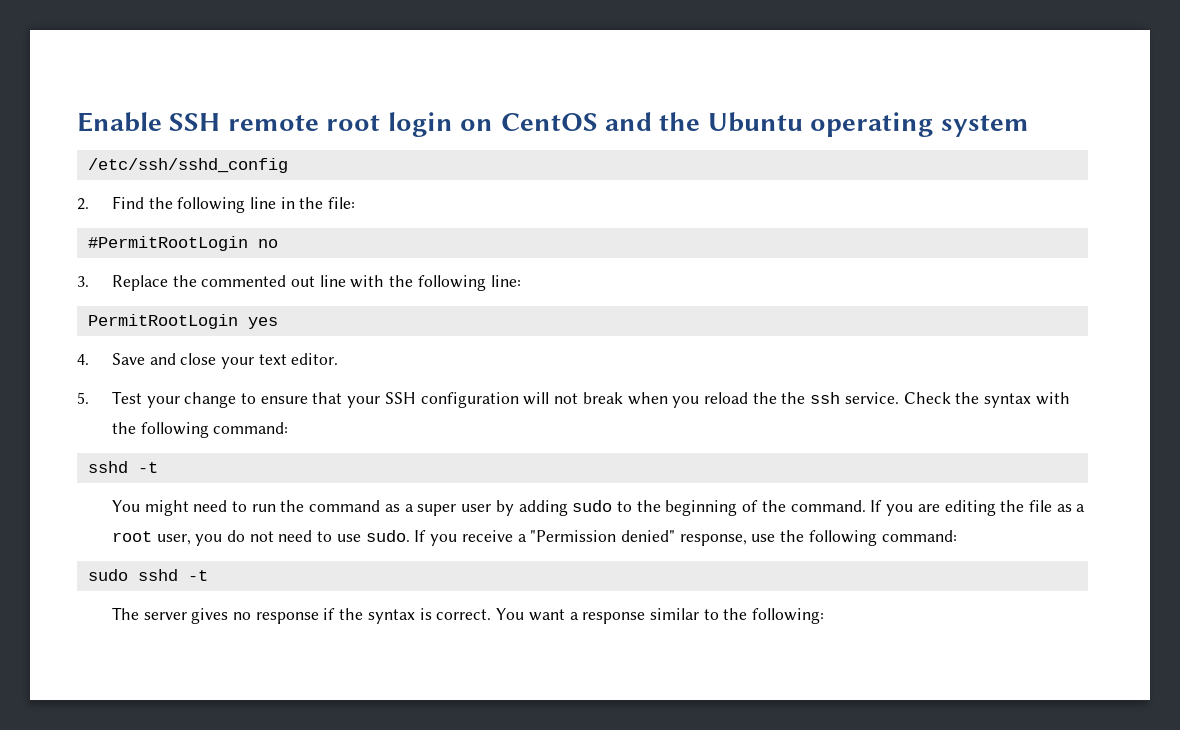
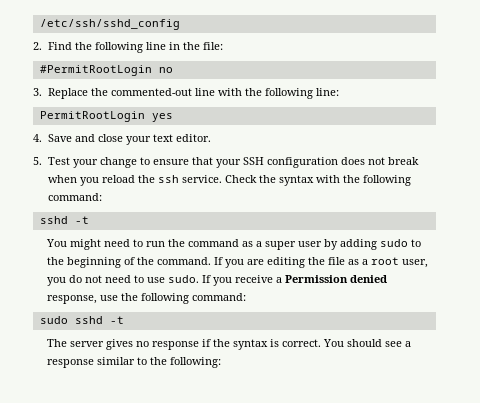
[77,112,1029,137] Enable SSH remote root login on CentOS and the Ubuntu operating system // -> (39, 24) none
[201,275,316,287] commented out -> [110,88,192,96] commented-out
[523,392,550,405] will -> [340,157,365,165] does
[781,392,806,404] the -> (155, 179) none
[530,530,676,542] "Permission denied" -> [285,275,388,283] Permission denied
[528,609,565,621] want -> [347,339,403,347] should see

